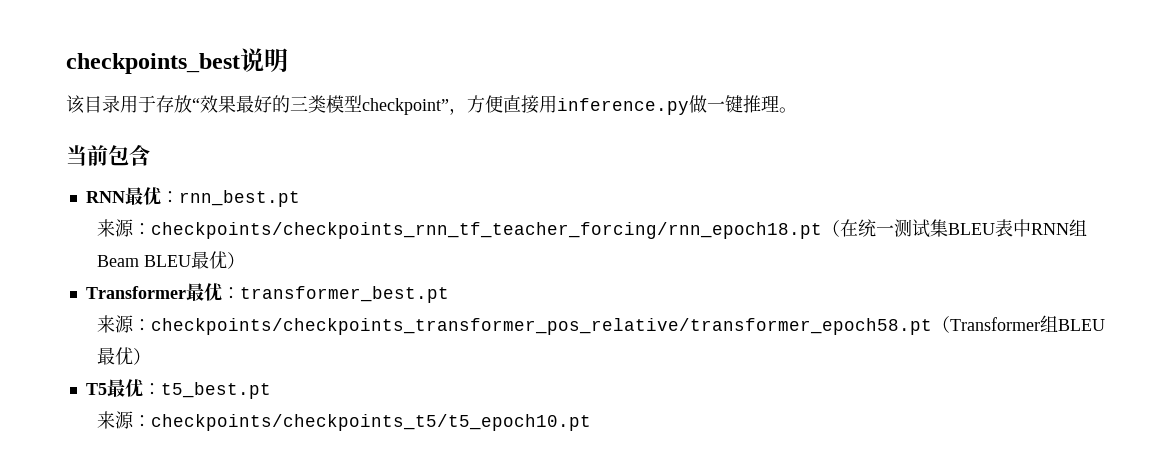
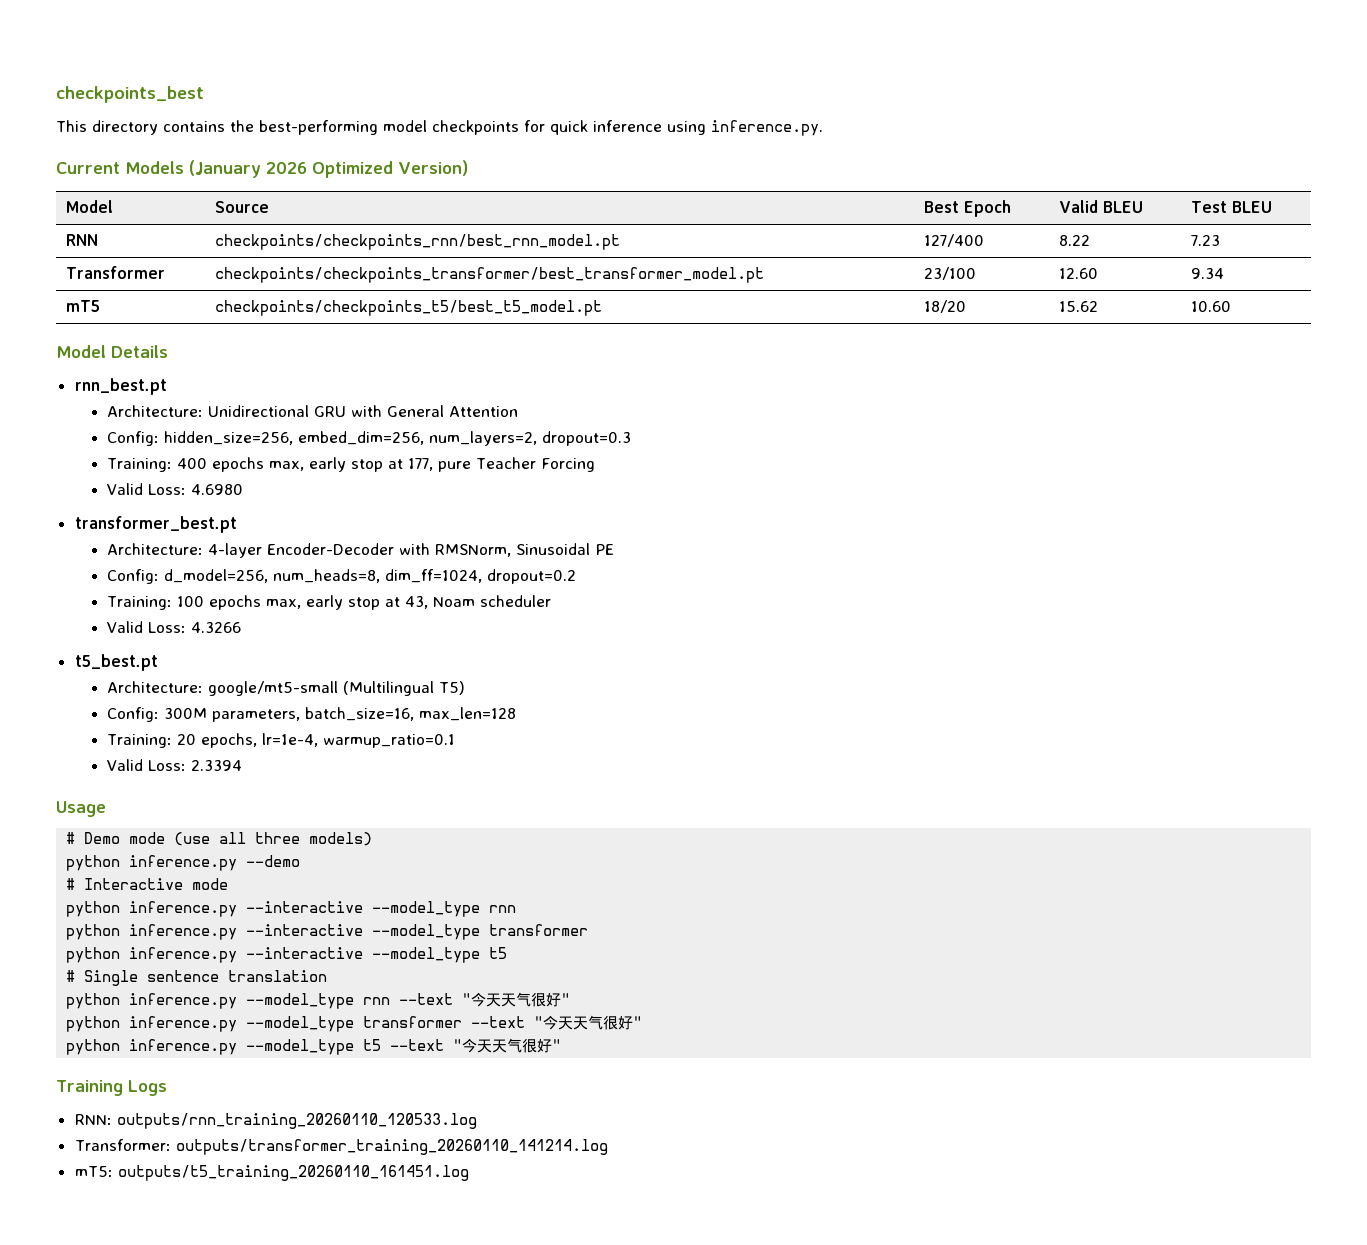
[240,48,288,72] [66,95,797,115] [66,144,150,166] [85,187,300,207] [96,219,1087,239] [96,251,245,269] [85,283,449,303] [96,315,1105,335] [96,347,151,365] [85,379,271,399] [96,411,591,431] 说明 // 该目录用于存放“效果最好的三类模型checkpoint”，方便直接用inference.py做一键推理。 // 当前包含 // RNN最优：rnn_best.pt // 来源：checkpoints/checkpoints_rnn_tf_teacher_forcing/rnn_epoch18.pt（在统一测试集BLEU表中RNN组Beam BLEU最优） // Transformer最优：transformer_best.pt // 来源：checkpoints/checkpoints_transformer_pos_relative/transformer_epoch58.pt（Transformer组BLEU最优） // T5最优：t5_best.pt // 来源：checkpoints/checkpoints_t5/t5_epoch10.pt -> [56,120,823,136] [56,160,468,178] [66,200,114,213] [215,201,270,213] [924,200,1012,217] [1059,200,1144,213] [1191,201,1273,213] [66,234,99,246] [215,234,621,250] [924,234,985,247] [1059,235,1091,246] [1191,235,1221,246] [66,266,166,279] [215,267,765,283] [924,267,977,280] [1059,268,1099,279] [1191,268,1225,279] [66,300,101,312] [215,300,603,316] [924,300,967,313] [1059,301,1099,312] [1191,301,1232,312] [56,345,168,358] [74,378,167,395] [107,405,519,417] [107,431,632,446] [107,457,596,472] [107,483,244,495] [74,516,237,533] [107,543,615,558] [107,569,577,584] [107,595,552,610] [107,621,242,633] [74,654,158,671] [107,681,466,696] [107,707,517,722] [107,733,456,748] [107,759,243,771] [56,801,106,817] [66,832,373,846] [66,855,301,871] [66,878,229,890] [66,901,517,917] [66,924,589,940] [66,947,508,963] [66,970,328,986] [66,992,571,1009] [66,1015,643,1032] [66,1038,562,1055] [56,1080,167,1096] [74,1113,477,1129] [74,1139,608,1155] [74,1165,469,1181] // This directory contains the best-performing model checkpoints for quick inference using inference.py. // Current Models (January 2026 Optimized Version) // Model | Source | Best Epoch | Valid BLEU | Test BLEU // RNN | checkpoints/checkpoints_rnn/best_rnn_model.pt | 127/400 | 8.22 | 7.23 // Transformer | checkpoints/checkpoints_transformer/best_transformer_model.pt | 23/100 | 12.60 | 9.34 // mT5 | checkpoints/checkpoints_t5/best_t5_model.pt | 18/20 | 15.62 | 10.60 // Model Details // rnn_best.pt // Architecture: Unidirectional GRU with General Attention // Config: hidden_size=256, embed_dim=256, num_layers=2, dropout=0.3 // Training: 400 epochs max, early stop at 177, pure Teacher Forcing // Valid Loss: 4.6980 // transformer_best.pt // Architecture: 4-layer Encoder-Decoder with RMSNorm, Sinusoidal PE // Config: d_model=256, num_heads=8, dim_ff=1024, dropout=0.2 // Training: 100 epochs max, early stop at 43, Noam scheduler // Valid Loss: 4.3266 // t5_best.pt // Architecture: google/mt5-small (Multilingual T5) // Config: 300M parameters, batch_size=16, max_len=128 // Training: 20 epochs, lr=1e-4, warmup_ratio=0.1 // Valid Loss: 2.3394 // Usage // # Demo mode (use all three models) // python inference.py --demo // # Interactive mode // python inference.py --interactive --model_type rnn // python inference.py --interactive --model_type transformer // python inference.py --interactive --model_type t5 // # Single sentence translation // python inference.py --model_type rnn --text "今天天气很好" // python inference.py --model_type transformer --text "今天天气很好" // python inference.py --model_type t5 --text "今天天气很好" // Training Logs // RNN: outputs/rnn_training_20260110_120533.log // Transformer: outputs/transformer_training_20260110_141214.log // mT5: outputs/t5_training_20260110_161451.log

